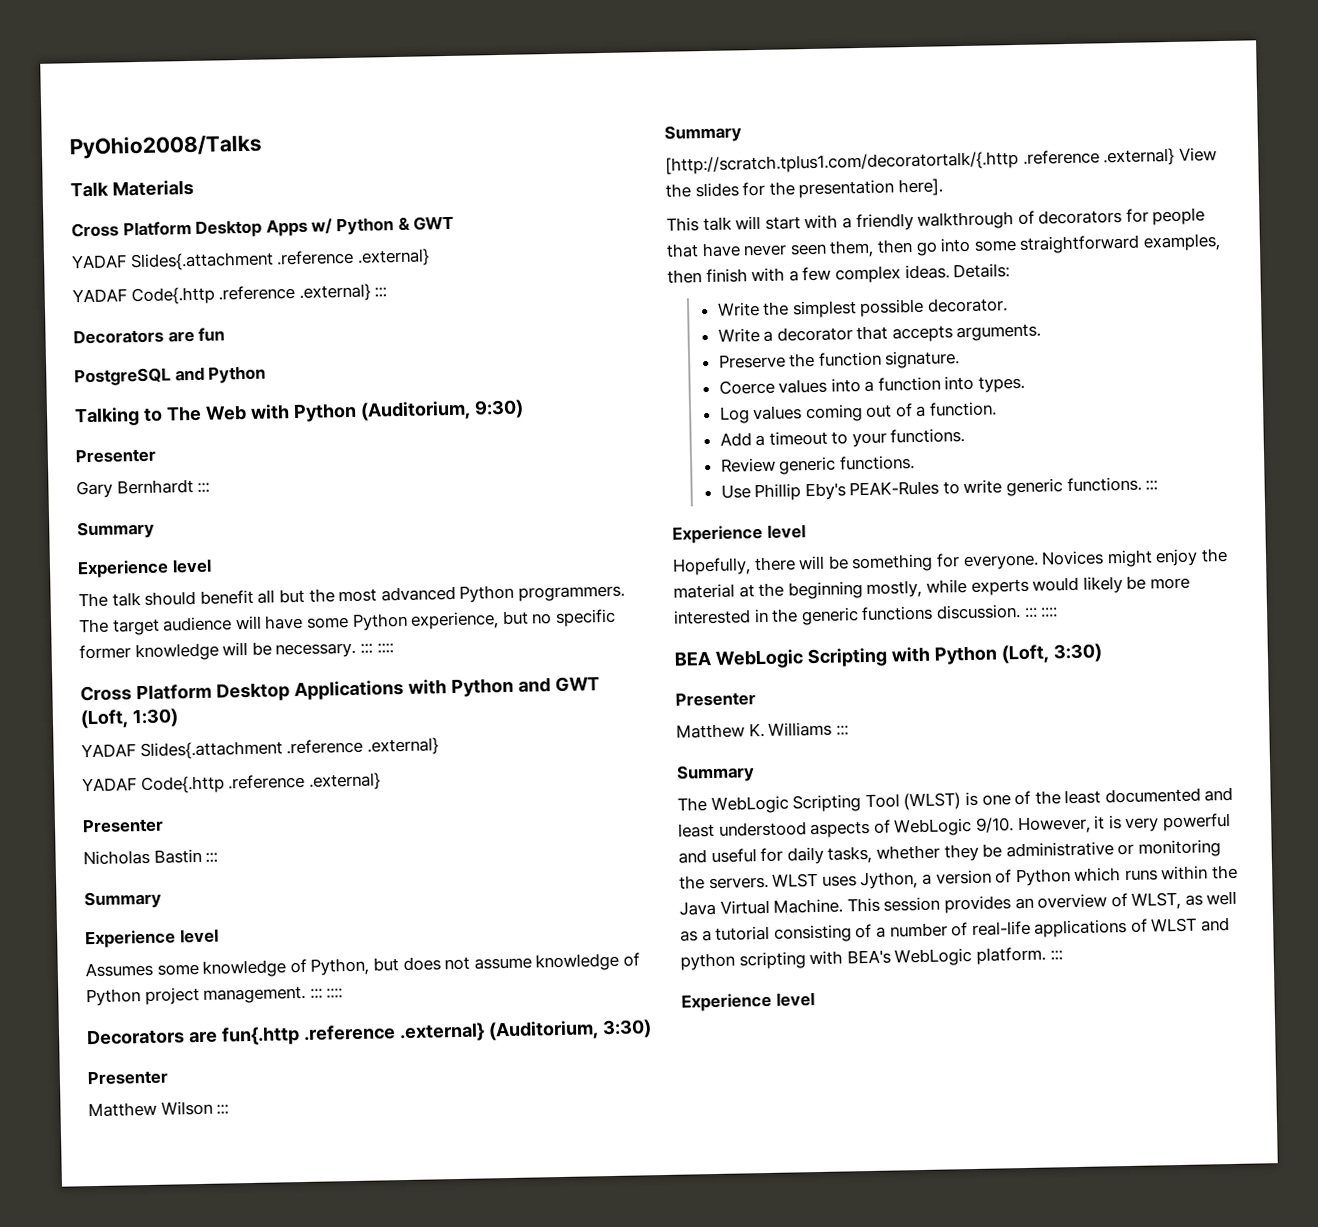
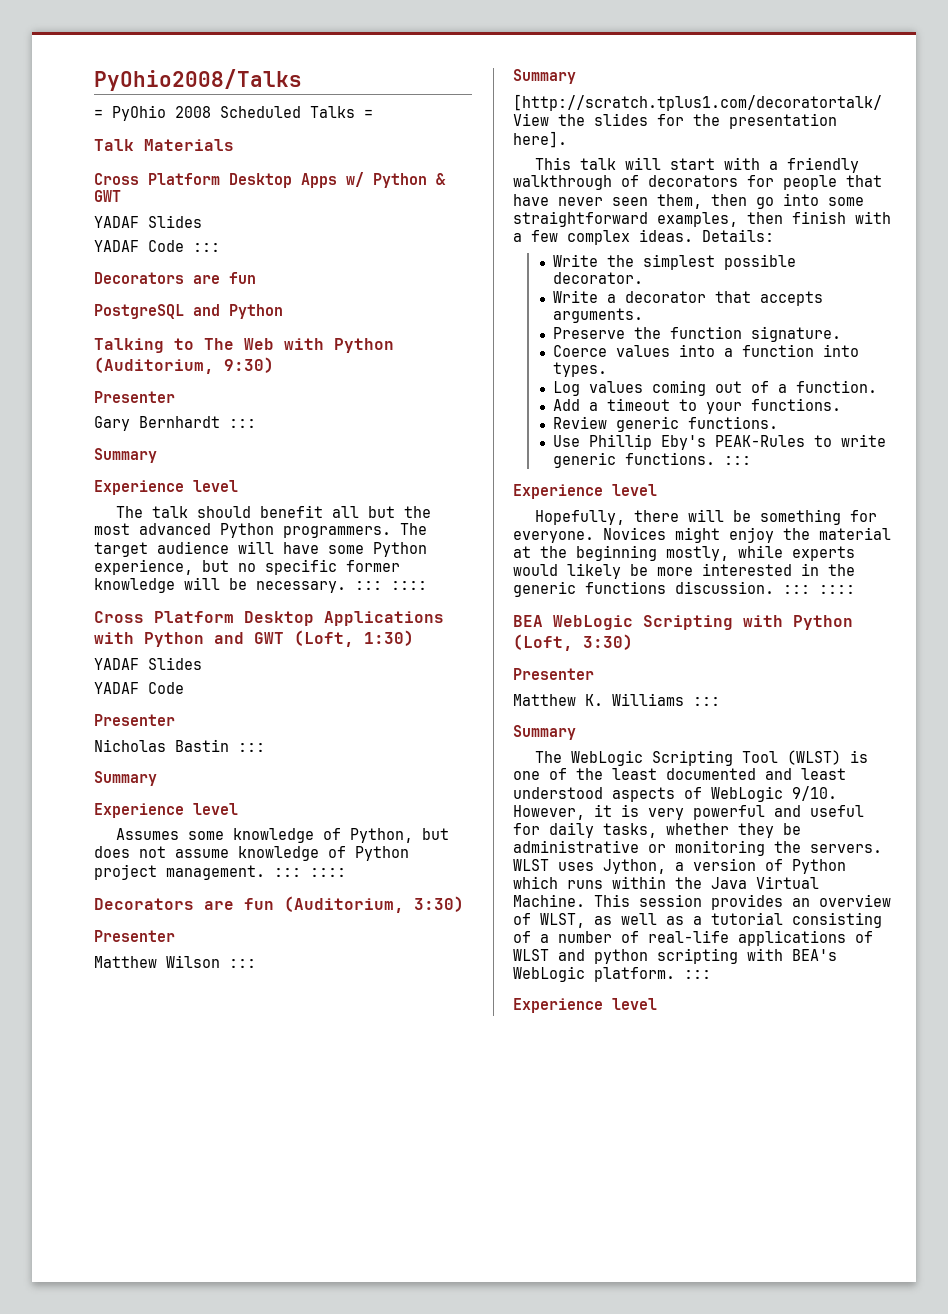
(263, 146) none -> [94,105,373,121] // = PyOhio 2008 Scheduled Talks =
[129,248,430,272] [72,283,371,306] Slides{.attachment .reference .external} // YADAF Code{.http .reference .external} -> [148,215,202,228] [94,240,184,252] Slides // YADAF Code
[139,737,439,761] [82,772,381,795] Slides{.attachment .reference .external} // YADAF Code{.http .reference .external} -> [148,657,202,670] [94,682,184,694] Slides // YADAF Code
[220,1022,485,1046] fun{.http .reference .external} -> [244,898,274,910] fun
[665,147,1176,175] [http://scratch.tplus1.com/decoratortalk/{.http .reference .external} -> [513,94,882,111] [http://scratch.tplus1.com/decoratortalk/

